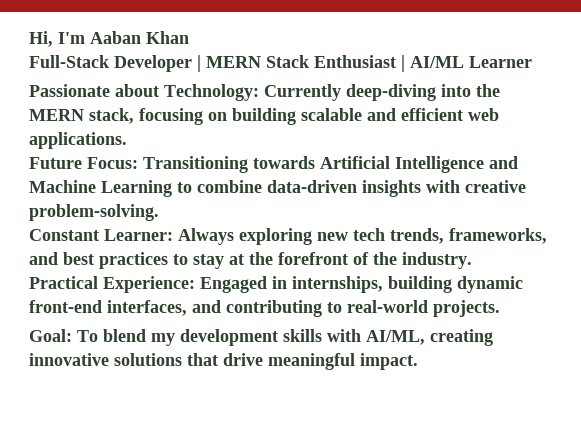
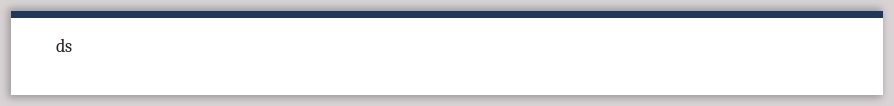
[29,31,189,47] [29,55,532,72] [29,84,500,101] [29,108,499,125] [29,132,127,149] [29,156,518,173] [29,180,526,197] [29,204,159,221] [29,228,547,245] [29,252,472,269] [29,276,523,293] [29,300,500,317] [29,329,493,346] [29,353,418,370] Hi, I'm Aaban Khan // Full-Stack Developer | MERN Stack Enthusiast | AI/ML Learner // Passionate about Technology: Currently deep-diving into the MERN stack, focusing on building scalable and efficient web applications. // Future Focus: Transitioning towards Artificial Intelligence and Machine Learning to combine data-driven insights with creative problem-solving. // Constant Learner: Always exploring new tech trends, frameworks, and best practices to stay at the forefront of the industry. // Practical Experience: Engaged in internships, building dynamic front-end interfaces, and contributing to real-world projects. // Goal: To blend my development skills with AI/ML, creating innovative solutions that drive meaningful impact. -> [56,38,72,52] ds

